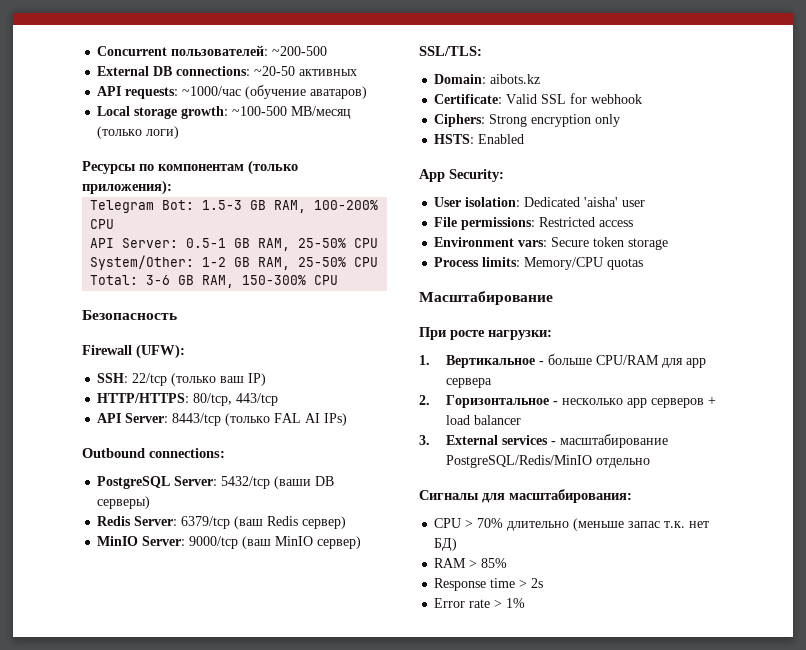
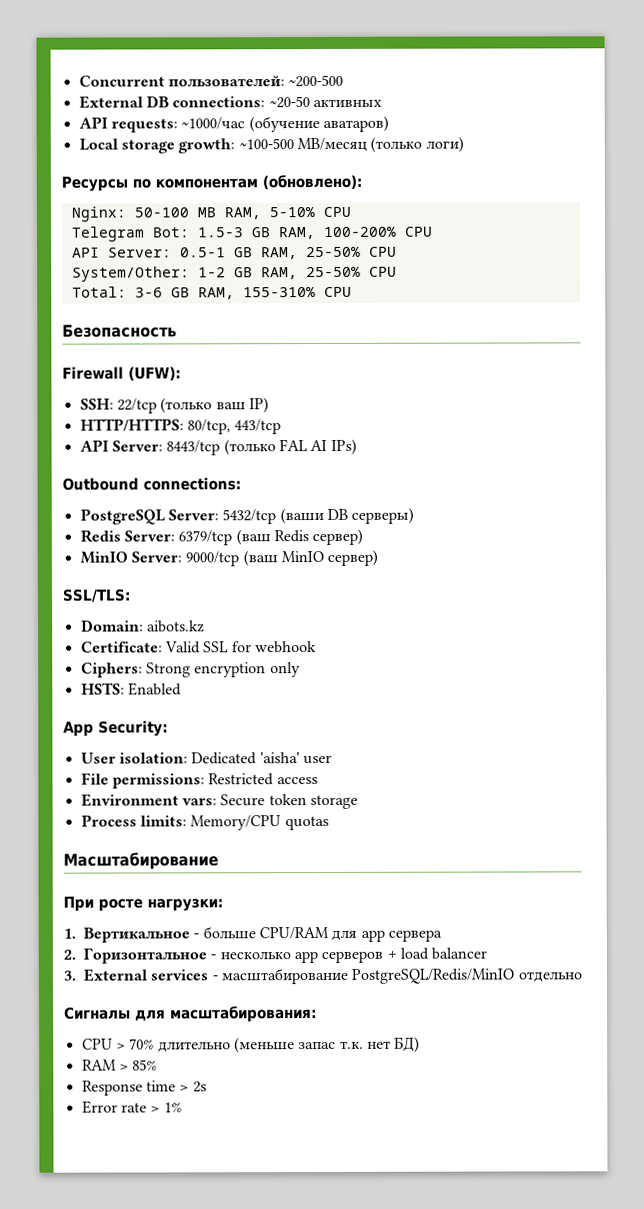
[248,160,298,175] [82,180,172,195] (только приложения): -> [262,174,362,190] [70,206,351,222] (обновлено): // Nginx: 50-100 MB RAM, 5-10% CPU
[242,275,307,285] 150-300% -> [242,287,316,298] 155-310%

